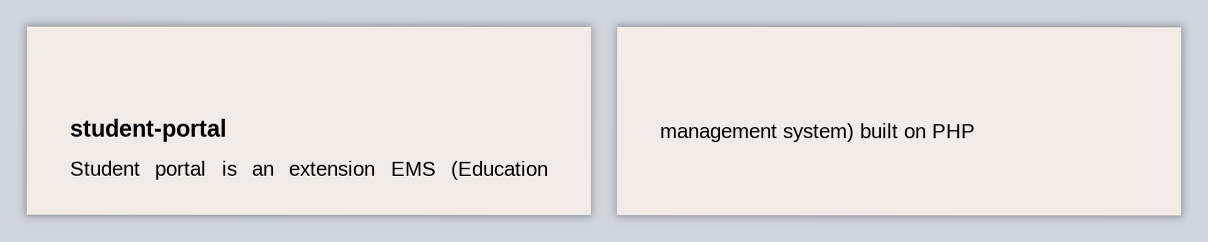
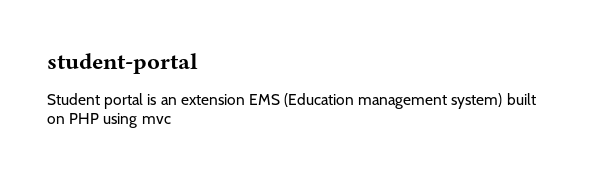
(975, 131) none -> [103,113,171,128] using mvc

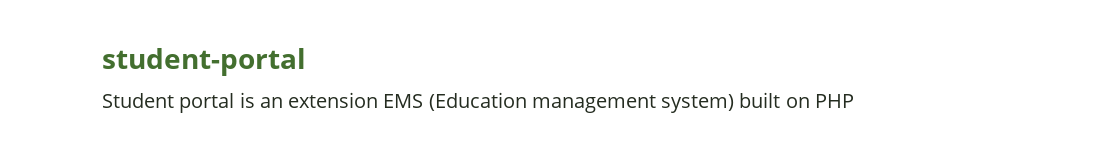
[103,113,171,128] using mvc -> (854, 101) none

